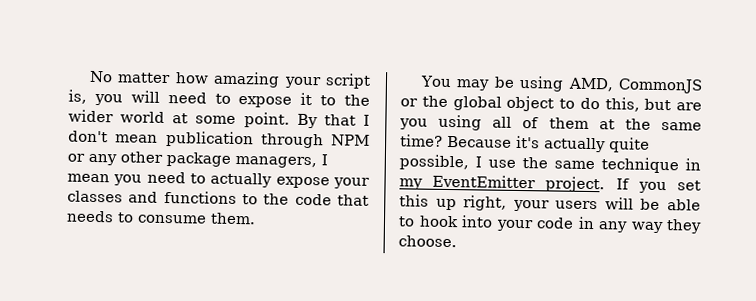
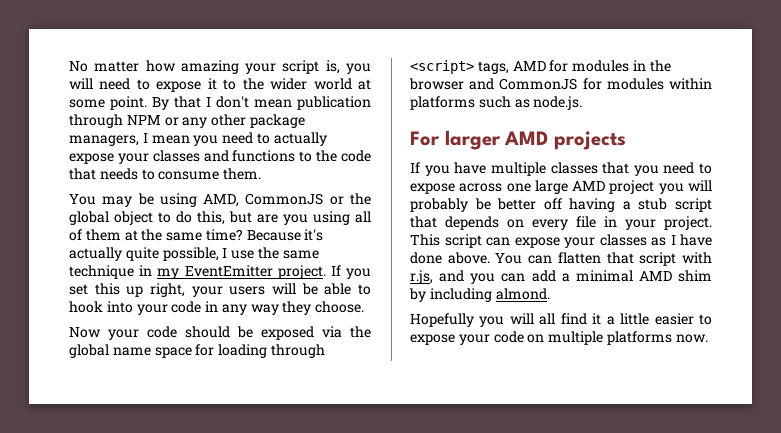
(457, 241) none -> [69,326,371,340] [69,344,325,358] [410,60,671,74] [409,78,712,90] [410,96,583,110] [410,130,626,150] [410,162,712,176] [410,180,712,194] [410,198,712,212] [410,216,712,230] [410,234,712,248] [410,252,712,266] [410,270,712,284] [409,288,550,302] [410,313,713,327] [410,331,708,345] // Now your code should be exposed via the global name space for loading through <script> tags, AMD for modules in the browser and CommonJS for modules within platforms such as node.js. // For larger AMD projects // If you have multiple classes that you need to expose across one large AMD project you will probably be better off having a stub script that depends on every file in your project. This script can expose your classes as I have done above. You can flatten that script with r.js, and you can add a minimal AMD shim by including almond. // Hopefully you will all find it a little easier to expose your code on multiple platforms now.

